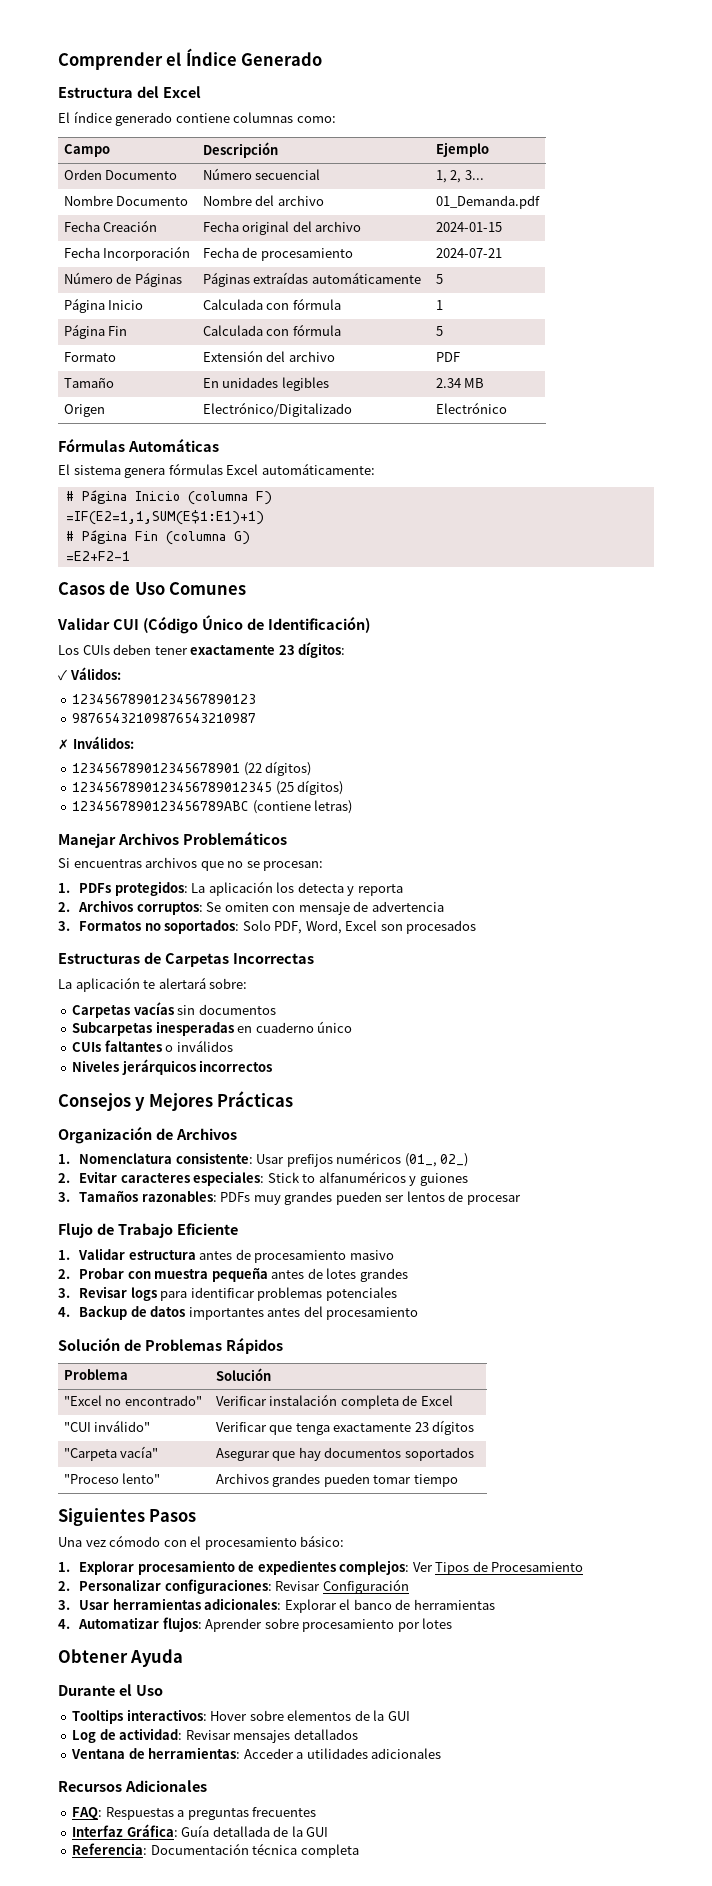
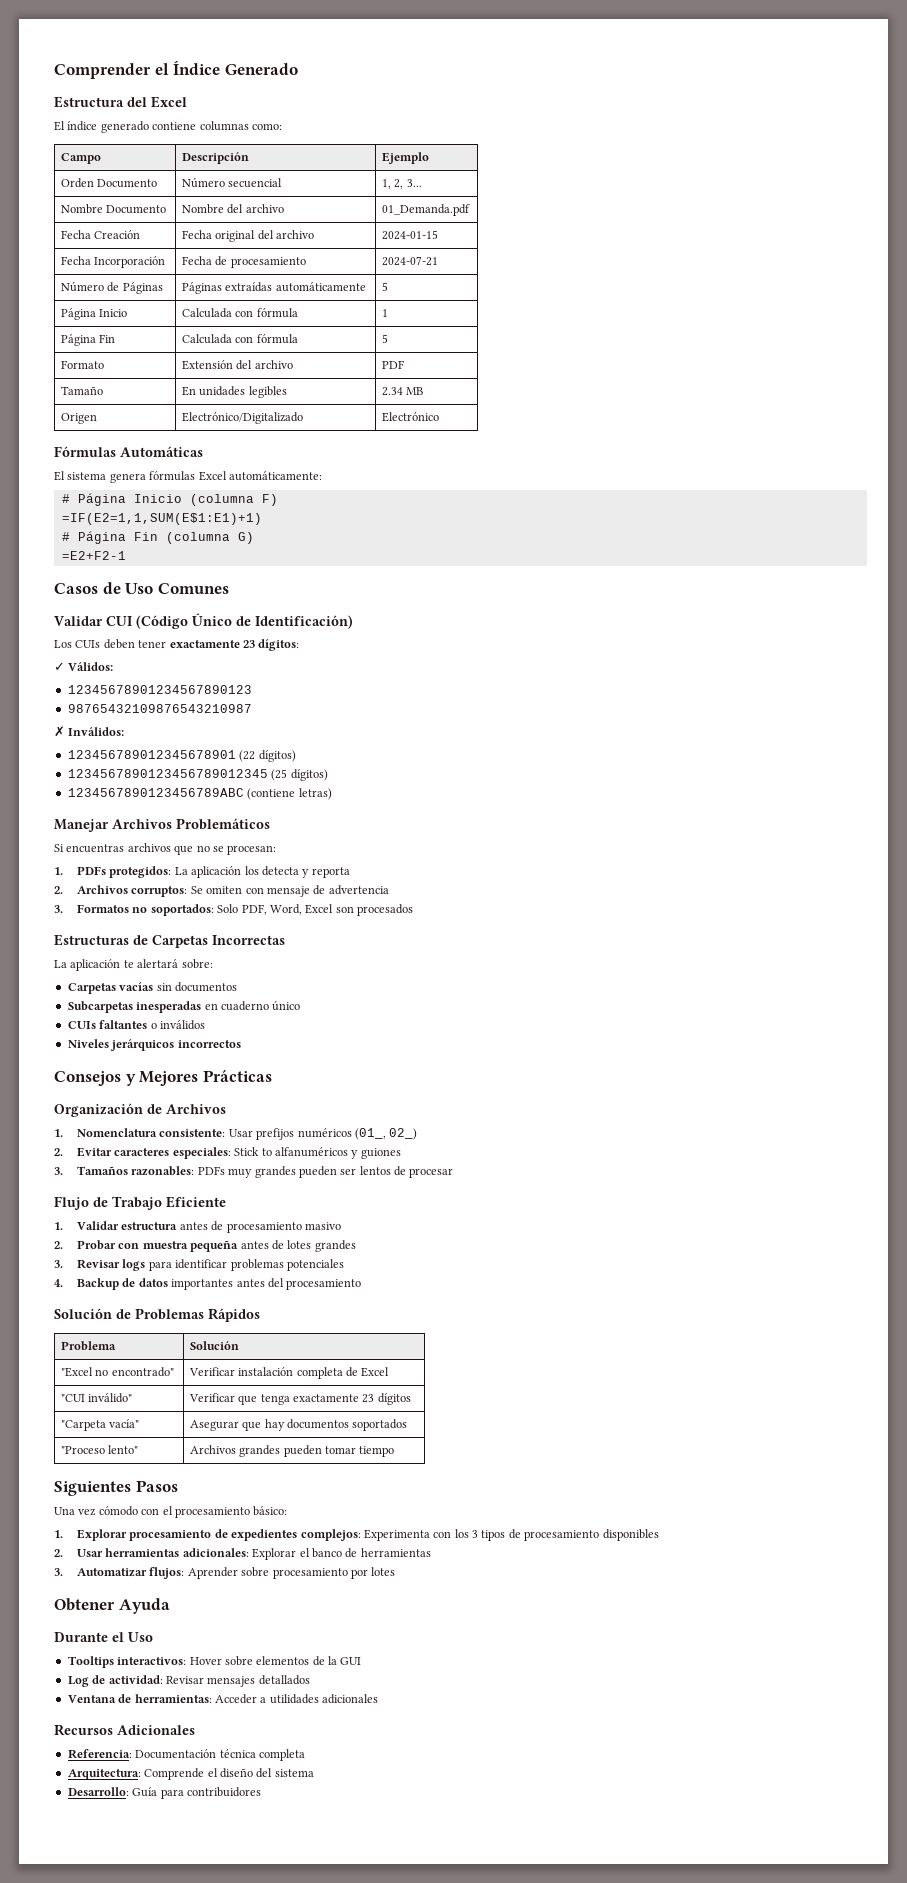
[412,1561,584,1575] [58,1579,409,1594] [58,1600,70,1610] Ver Tipos de Procesamiento // 2. Personalizar configuraciones: Revisar Configuración // 3. -> [363,1529,659,1541] [54,1549,63,1557] Experimenta con los 3 tipos de procesamiento disponibles // 2.
[58,1619,70,1629] 4. -> [54,1568,63,1576] 3.
[72,1807,317,1820] [72,1824,329,1837] [72,1843,359,1858] FAQ: Respuestas a preguntas frecuentes // Interfaz Gráfica: Guía detallada de la GUI // Referencia: Documentación técnica completa -> [67,1749,305,1761] [67,1768,314,1780] [67,1787,261,1799] Referencia: Documentación técnica completa // Arquitectura: Comprende el diseño del sistema // Desarrollo: Guía para contribuidores

